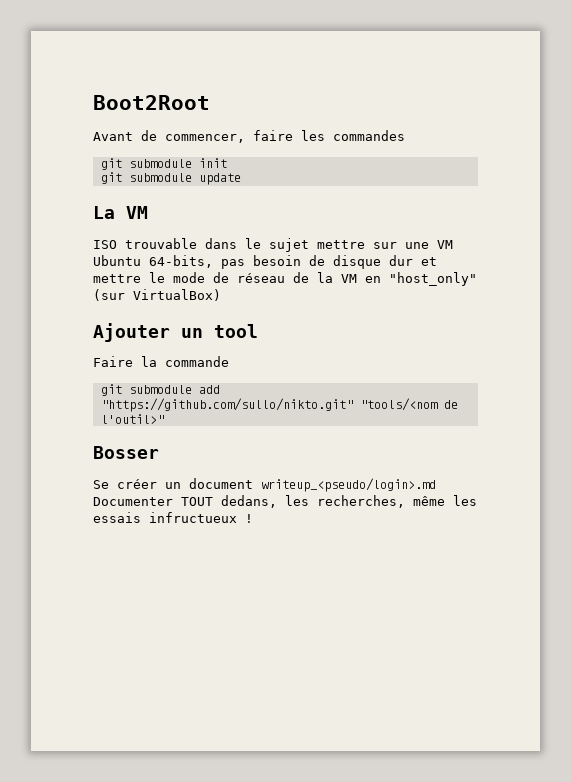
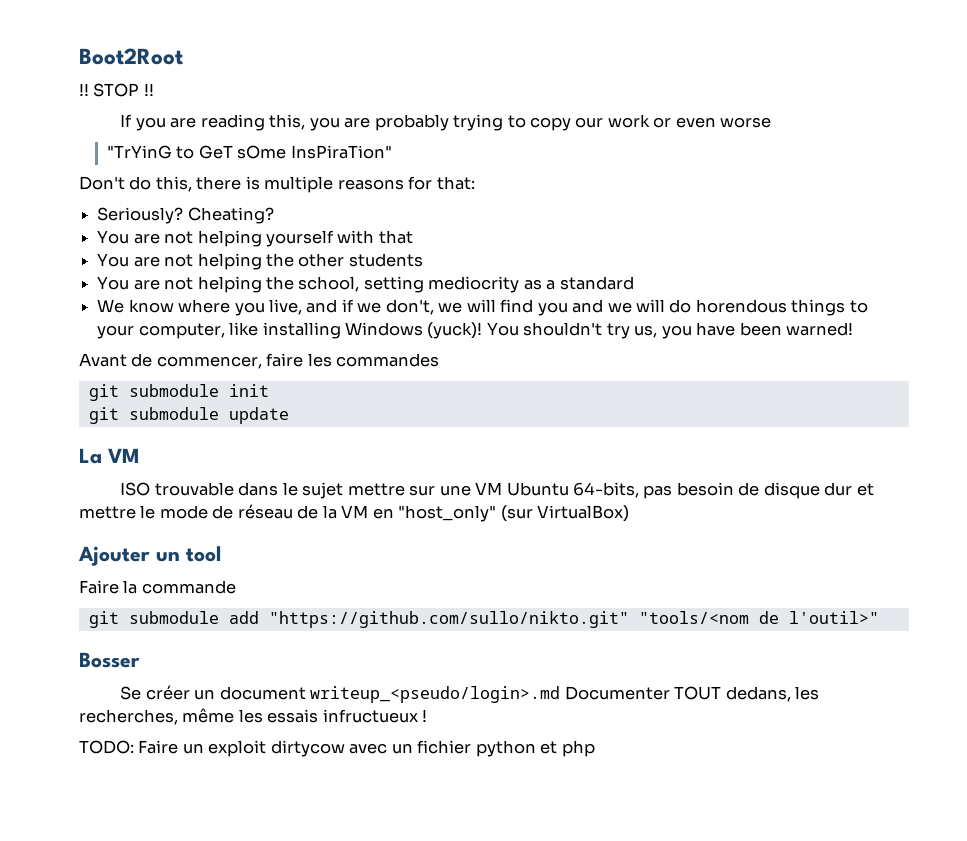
(210, 102) none -> [79,83,154,97] [120,114,772,131] [106,145,392,159] [79,176,475,193] [97,207,274,224] [97,230,413,247] [97,253,423,270] [97,276,634,293] [97,299,868,316] [97,322,854,339] // !! STOP !! // If you are reading this, you are probably trying to copy our work or even worse // "TrYinG to GeT sOme InsPiraTion" // Don't do this, there is multiple reasons for that: // Seriously? Cheating? // You are not helping yourself with that // You are not helping the other students // You are not helping the school, setting mediocrity as a standard // We know where you live, and if we don't, we will find you and we will do horendous things to your computer, like installing Windows (yuck)! You shouldn't try us, you have been warned!
(253, 518) none -> [79,740,595,757] // TODO: Faire un exploit dirtycow avec un fichier python et php

